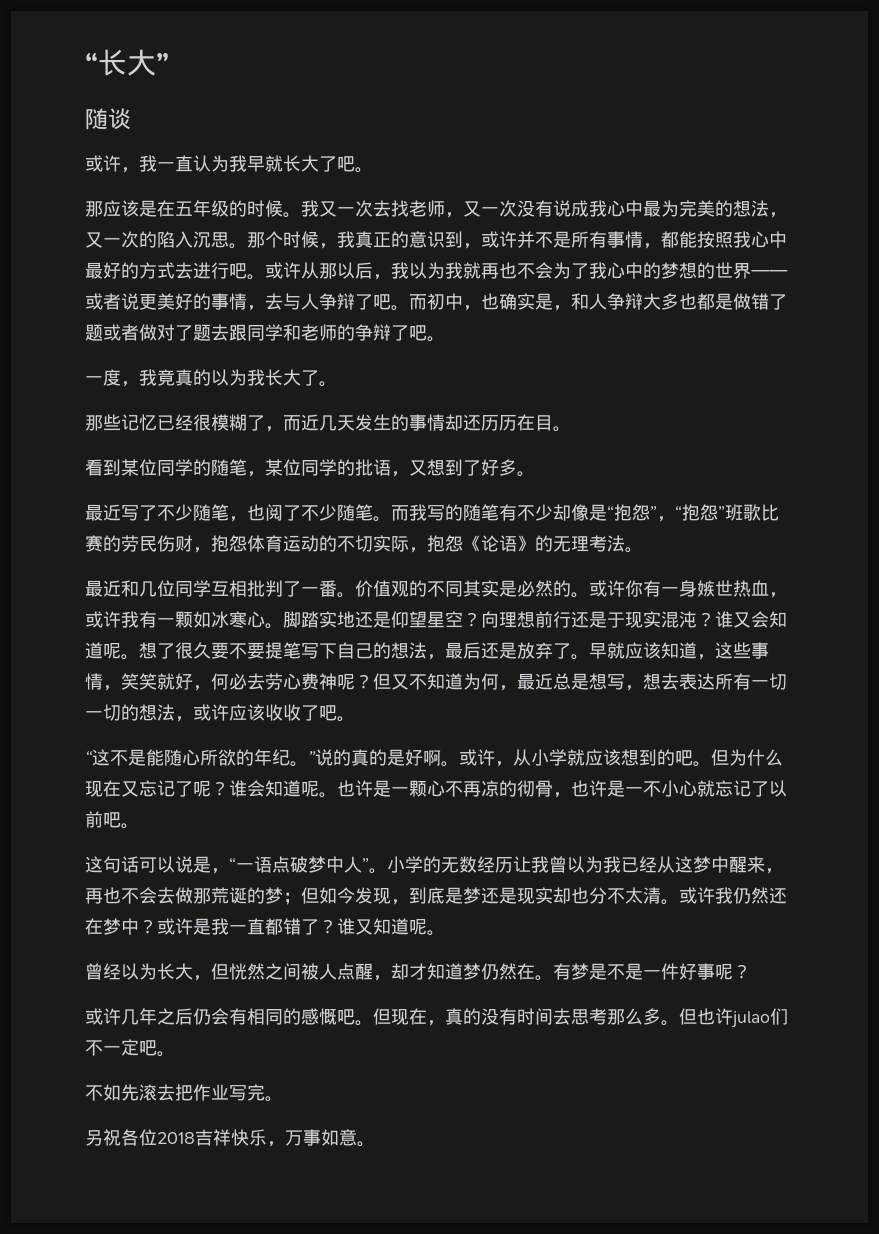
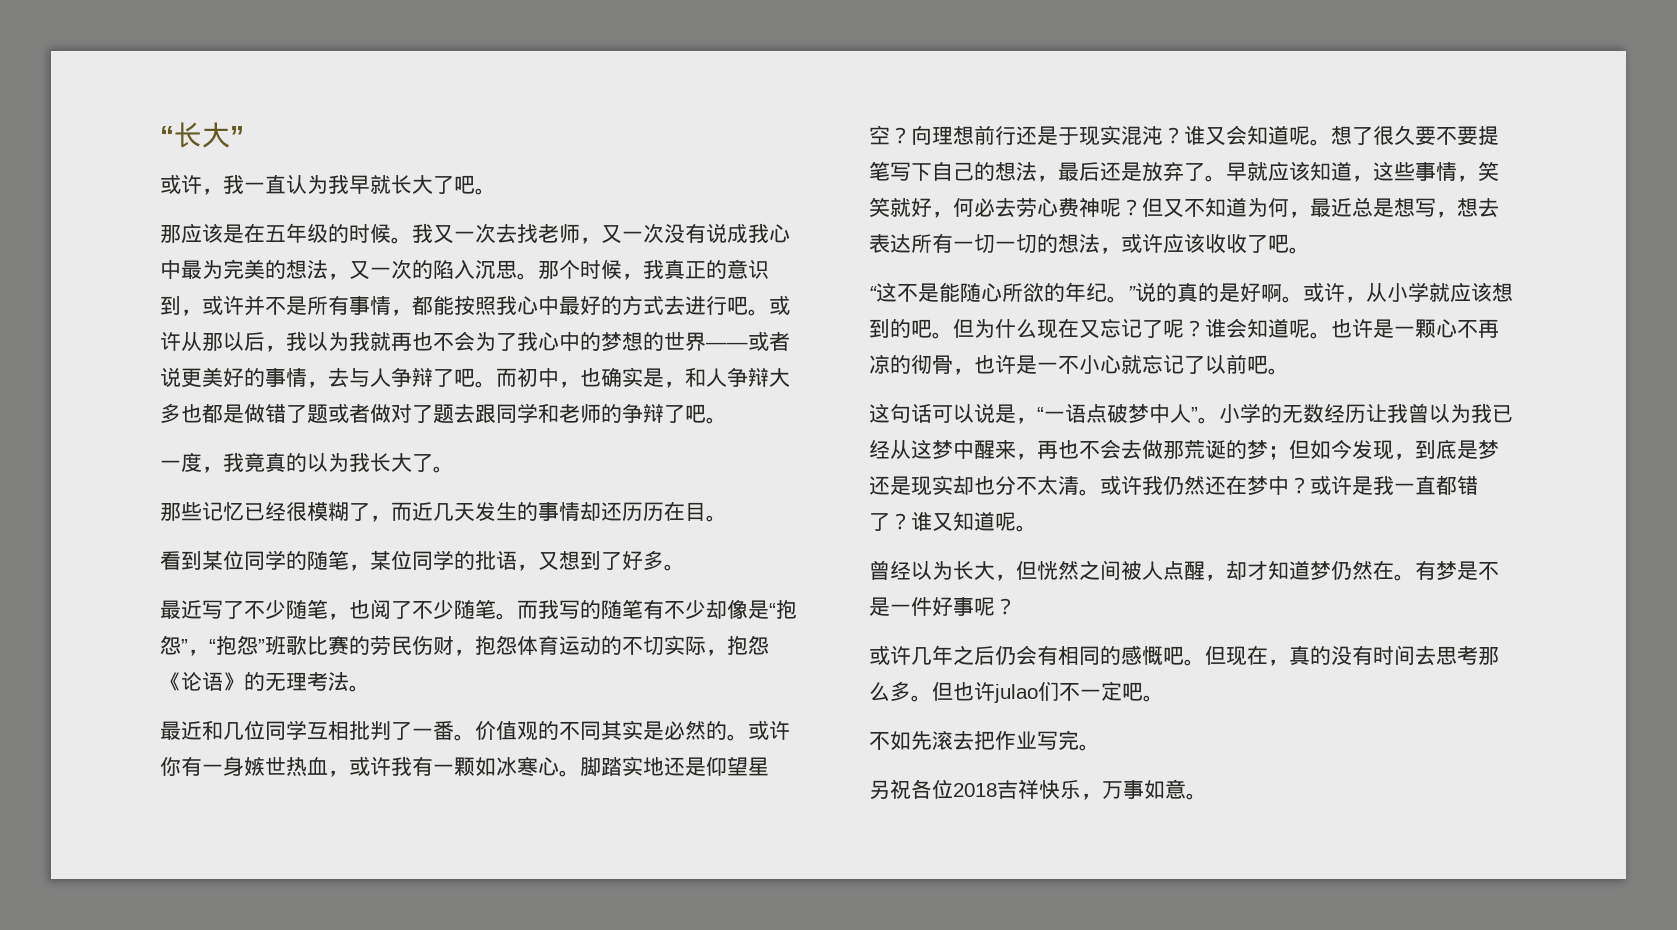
[85,108,131,130] // 随谈 -> (244, 135) none

